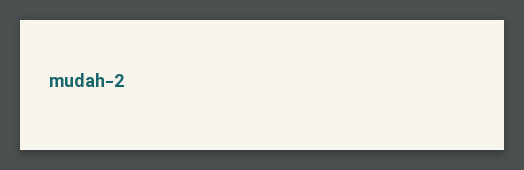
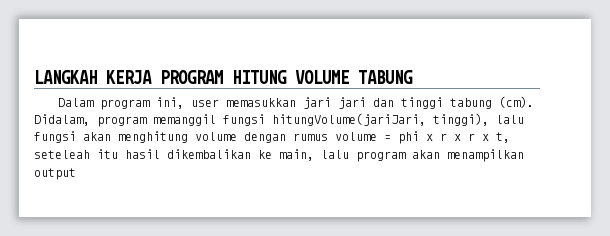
[49,73,124,87] mudah-2 -> [34,70,413,84] [57,96,534,110] [34,113,524,127] [34,131,510,144] [34,149,524,162] [34,168,76,180] LANGKAH KERJA PROGRAM HITUNG VOLUME TABUNG // Dalam program ini, user memasukkan jari jari dan tinggi tabung (cm). Didalam, program memanggil fungsi hitungVolume(jariJari, tinggi), lalu fungsi akan menghitung volume dengan rumus volume = phi x r x r x t, seteleah itu hasil dikembalikan ke main, lalu program akan menampilkan output

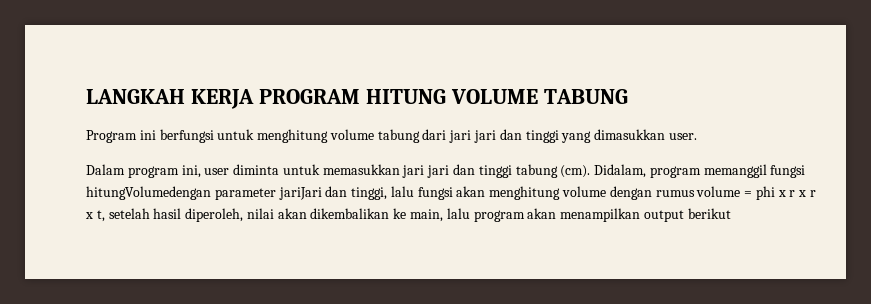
(413, 77) none -> [86,129,697,143] // Program ini berfungsi untuk menghitung volume tabung dari jari jari dan tinggi yang dimasukkan user.
(219, 103) none -> [233,164,320,175] diminta untuk
[272,113,489,126] hitungVolume(jariJari, tinggi), -> [86,186,388,200] hitungVolumedengan parameter jariJari dan tinggi,
[34,149,160,159] seteleah itu hasil -> [108,208,307,222] setelah hasil diperoleh, nilai akan
(76, 174) none -> [687,208,731,219] berikut

